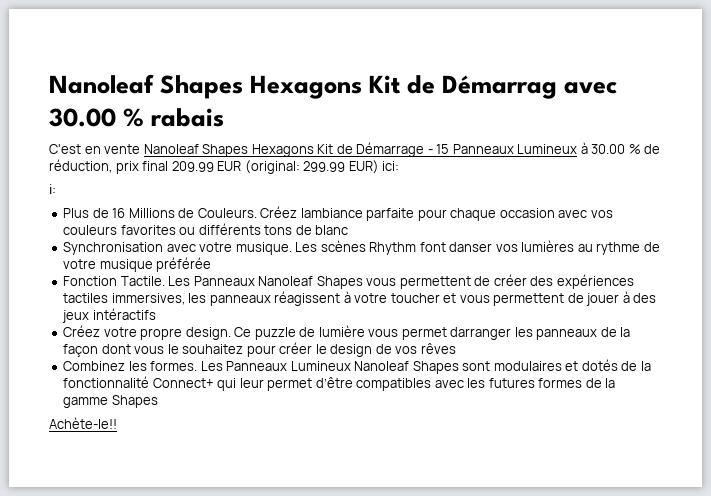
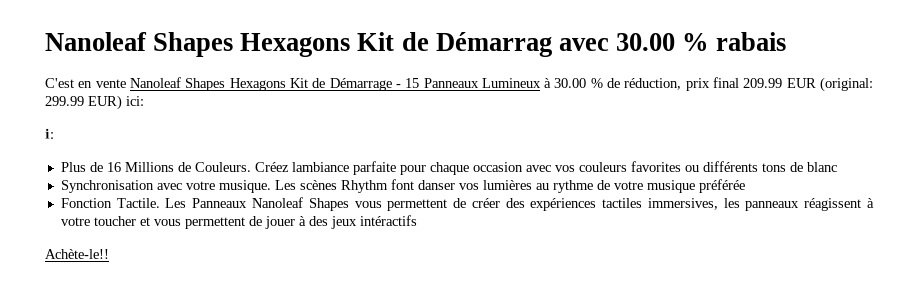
[63,325,631,340] [63,342,456,357] [63,359,651,374] [63,376,616,391] [63,395,158,408] // Créez votre propre design. Ce puzzle de lumière vous permet darranger les panneaux de la façon dont vous le souhaitez pour créer le design de vos rêves // Combinez les formes. Les Panneaux Lumineux Nanoleaf Shapes sont modulaires et dotés de la fonctionnalité Connect+ qui leur permet d’être compatibles avec les futures formes de la gamme Shapes -> (417, 220) none

